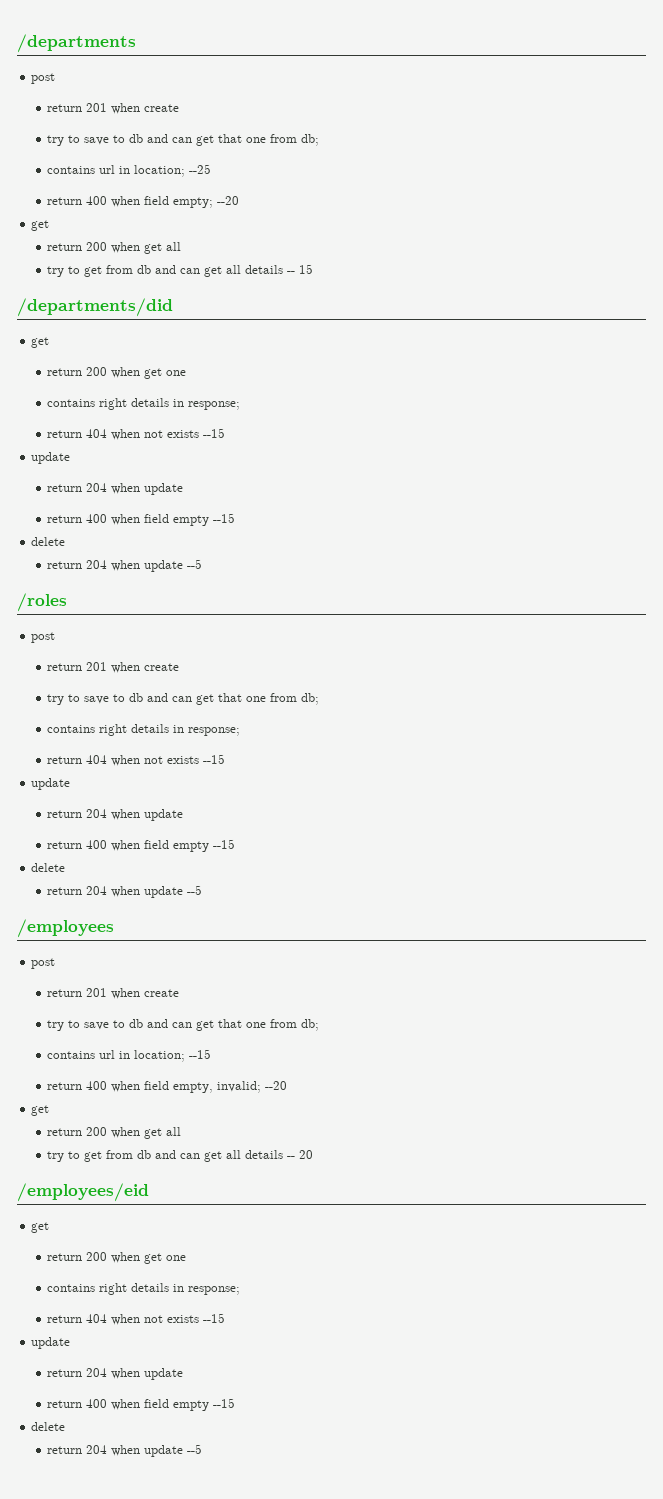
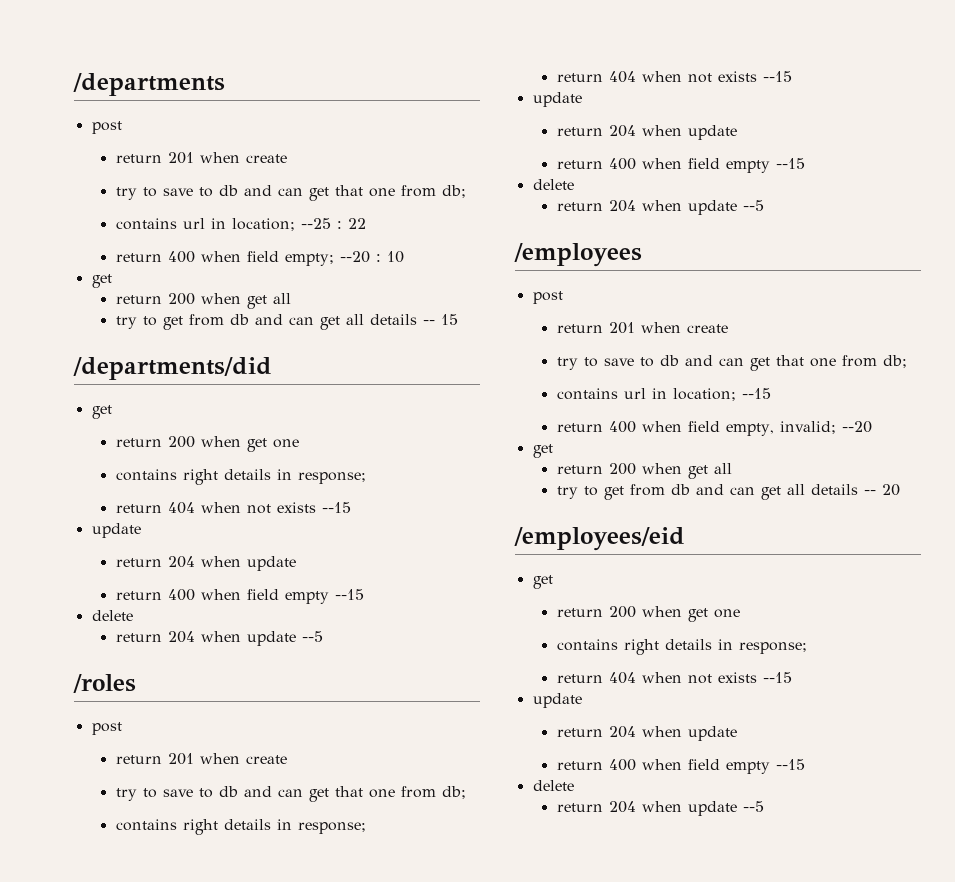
(212, 169) none -> [336,218,366,229] : 22
(240, 200) none -> [375,251,404,263] : 10

